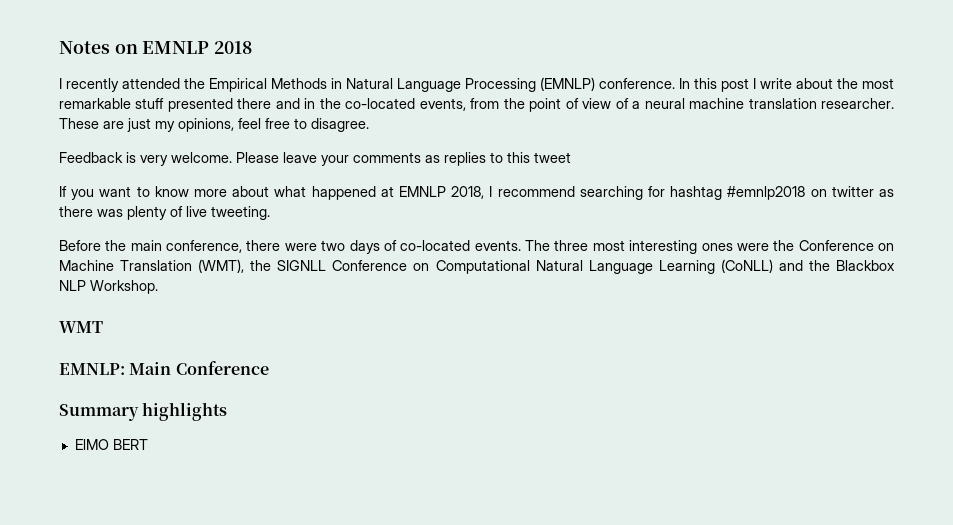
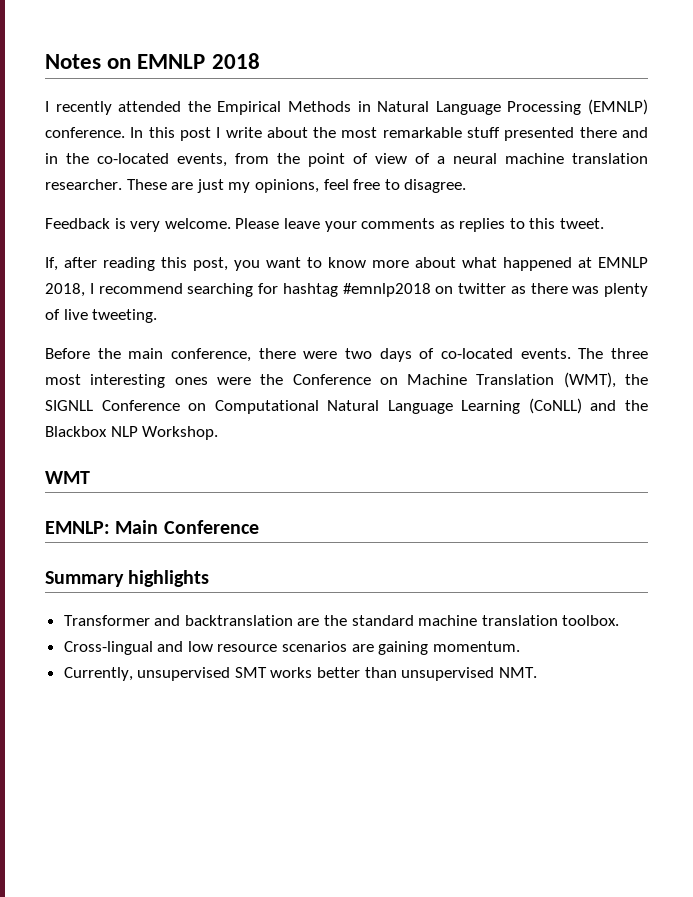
[534,152,571,163] [59,186,67,197] tweet // If -> [560,218,605,229] [45,257,228,271] tweet. // If, after reading this post,
[74,439,148,450] ElMO BERT -> [63,615,620,626] [63,641,520,655] [63,667,537,681] Transformer and backtranslation are the standard machine translation toolbox. // Cross-lingual and low resource scenarios are gaining momentum. // Currently, unsupervised SMT works better than unsupervised NMT.

